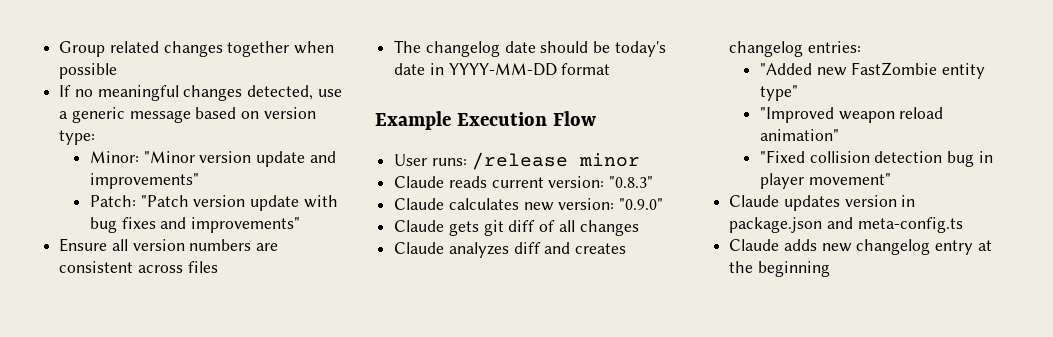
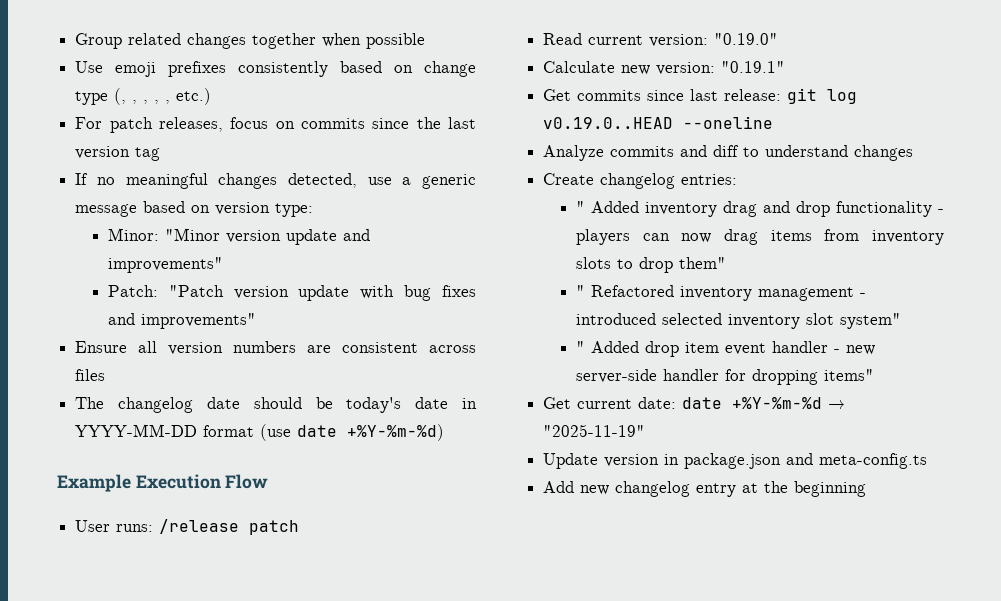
(118, 71) none -> [75,61,477,77] [75,88,212,105] [75,117,476,133] [75,146,161,161] // Use emoji prefixes consistently based on change type (, , , , , etc.) // For patch releases, focus on commits since the last version tag
(611, 69) none -> [260,424,445,441] (use date +%Y-%m-%d)
[578,153,640,167] [394,176,654,188] [394,198,664,211] [394,220,639,236] [394,242,627,258] [729,41,861,57] [759,62,986,79] [759,85,798,101] [759,107,944,123] [759,129,839,141] [759,150,993,167] [759,173,891,189] [729,195,840,211] minor // Claude reads current version: "0.8.3" // Claude calculates new version: "0.9.0" // Claude gets git diff of all changes // Claude analyzes diff and creates changelog entries: // "Added new FastZombie entity type" // "Improved weapon reload animation" // "Fixed collision detection bug in player movement" // Claude updates -> [249,520,300,535] [543,33,779,47] [543,61,786,75] [543,88,858,104] [543,116,774,129] [543,145,914,161] [543,173,738,189] [575,201,944,217] [575,229,944,245] [575,257,726,273] [575,285,866,301] [575,313,901,329] [575,341,875,357] [575,369,874,385] [543,397,846,409] [543,424,646,437] [543,453,599,469] patch // Read current version: "0.19.0" // Calculate new version: "0.19.1" // Get commits since last release: git log v0.19.0..HEAD --oneline // Analyze commits and diff to understand changes // Create changelog entries: // " Added inventory drag and drop functionality - players can now drag items from inventory slots to drop them" // " Refactored inventory management - introduced selected inventory slot system" // " Added drop item event handler - new server-side handler for dropping items" // Get current date: date +%Y-%m-%d → "2025-11-19" // Update
[729,239,817,251] Claude adds -> [543,481,575,493] Add

